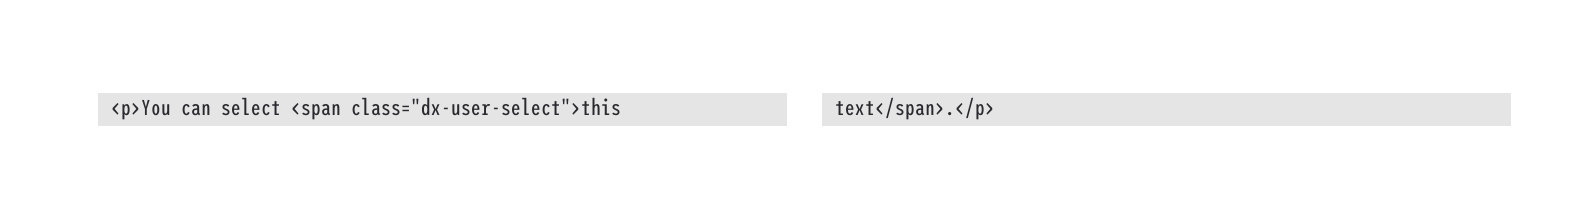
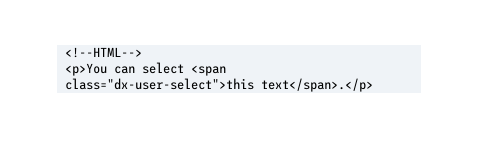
(110, 109) none -> [64,47,142,58] <!--HTML--> //

